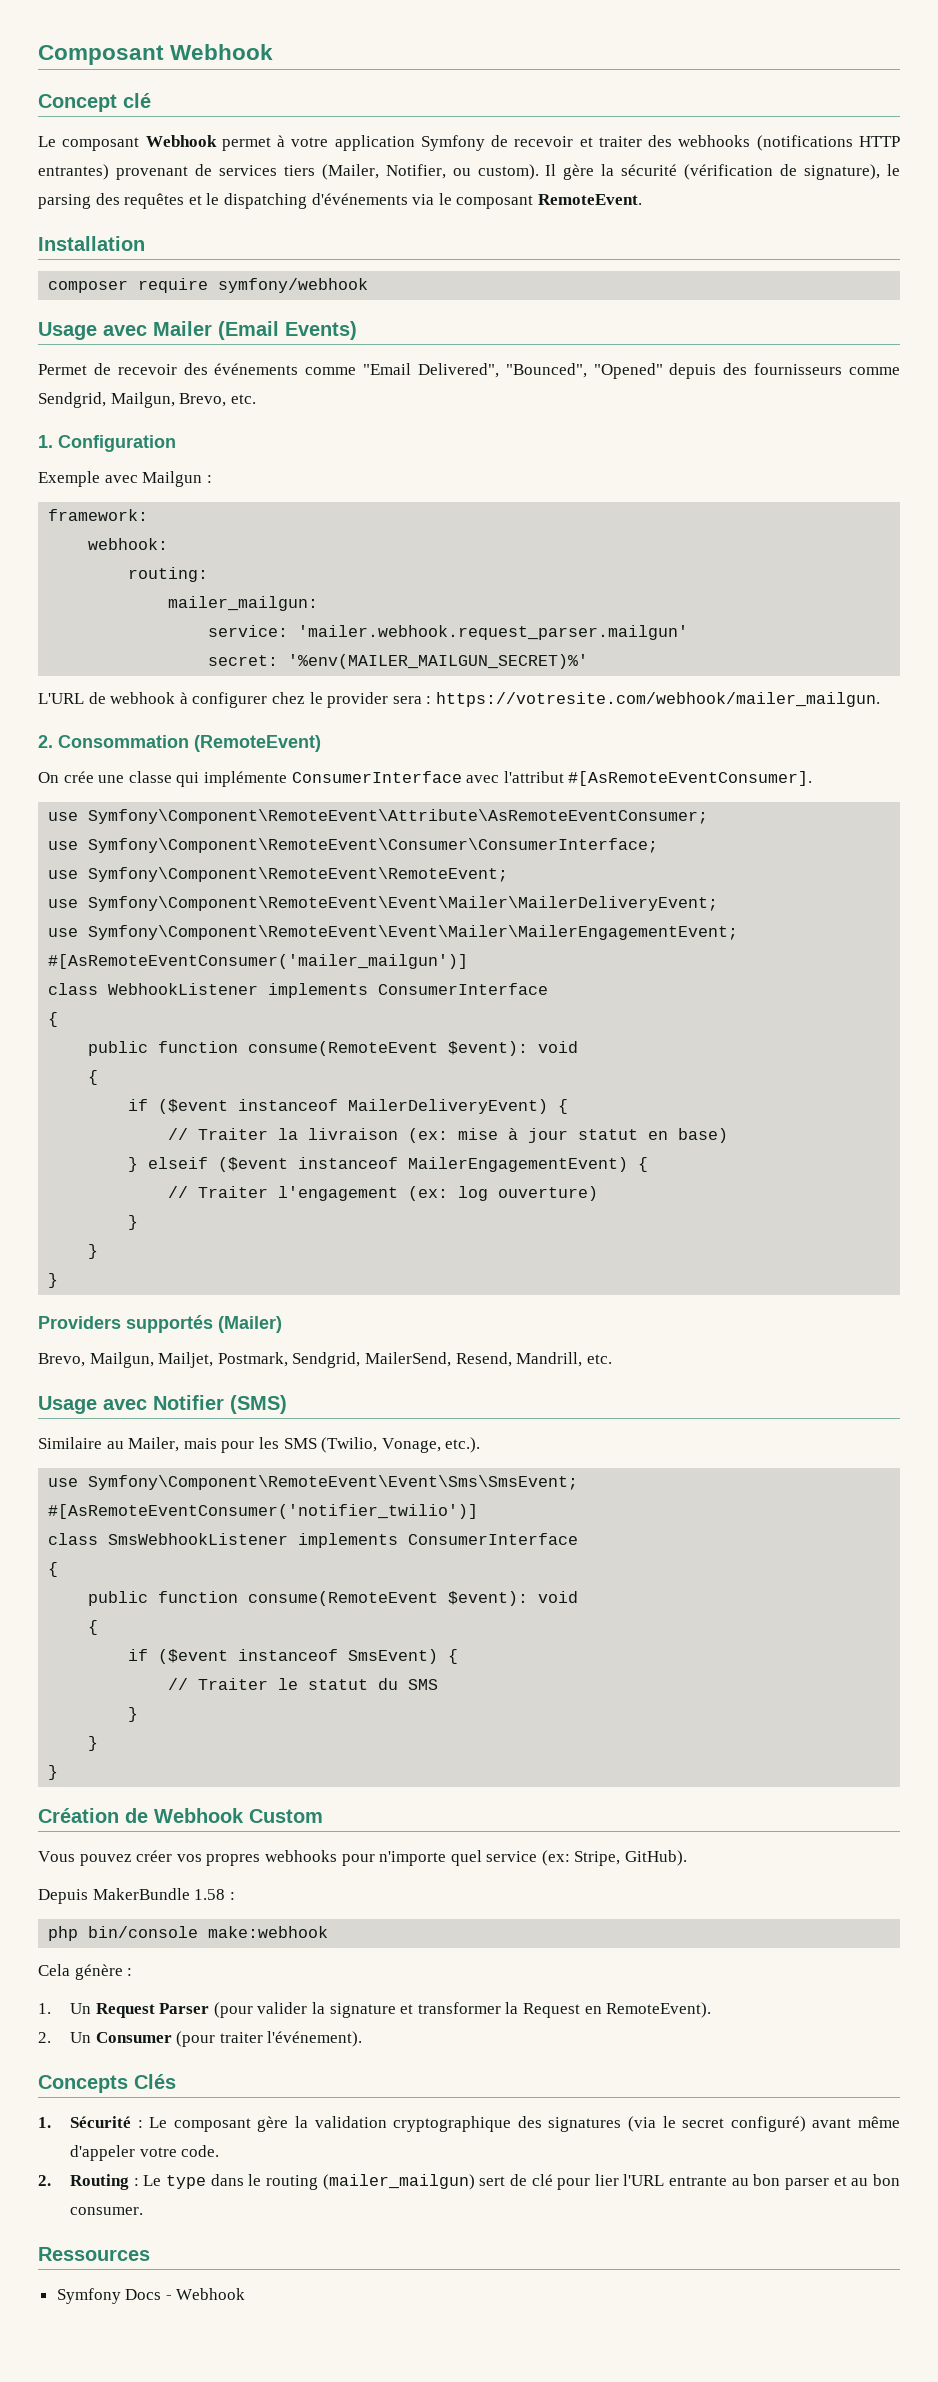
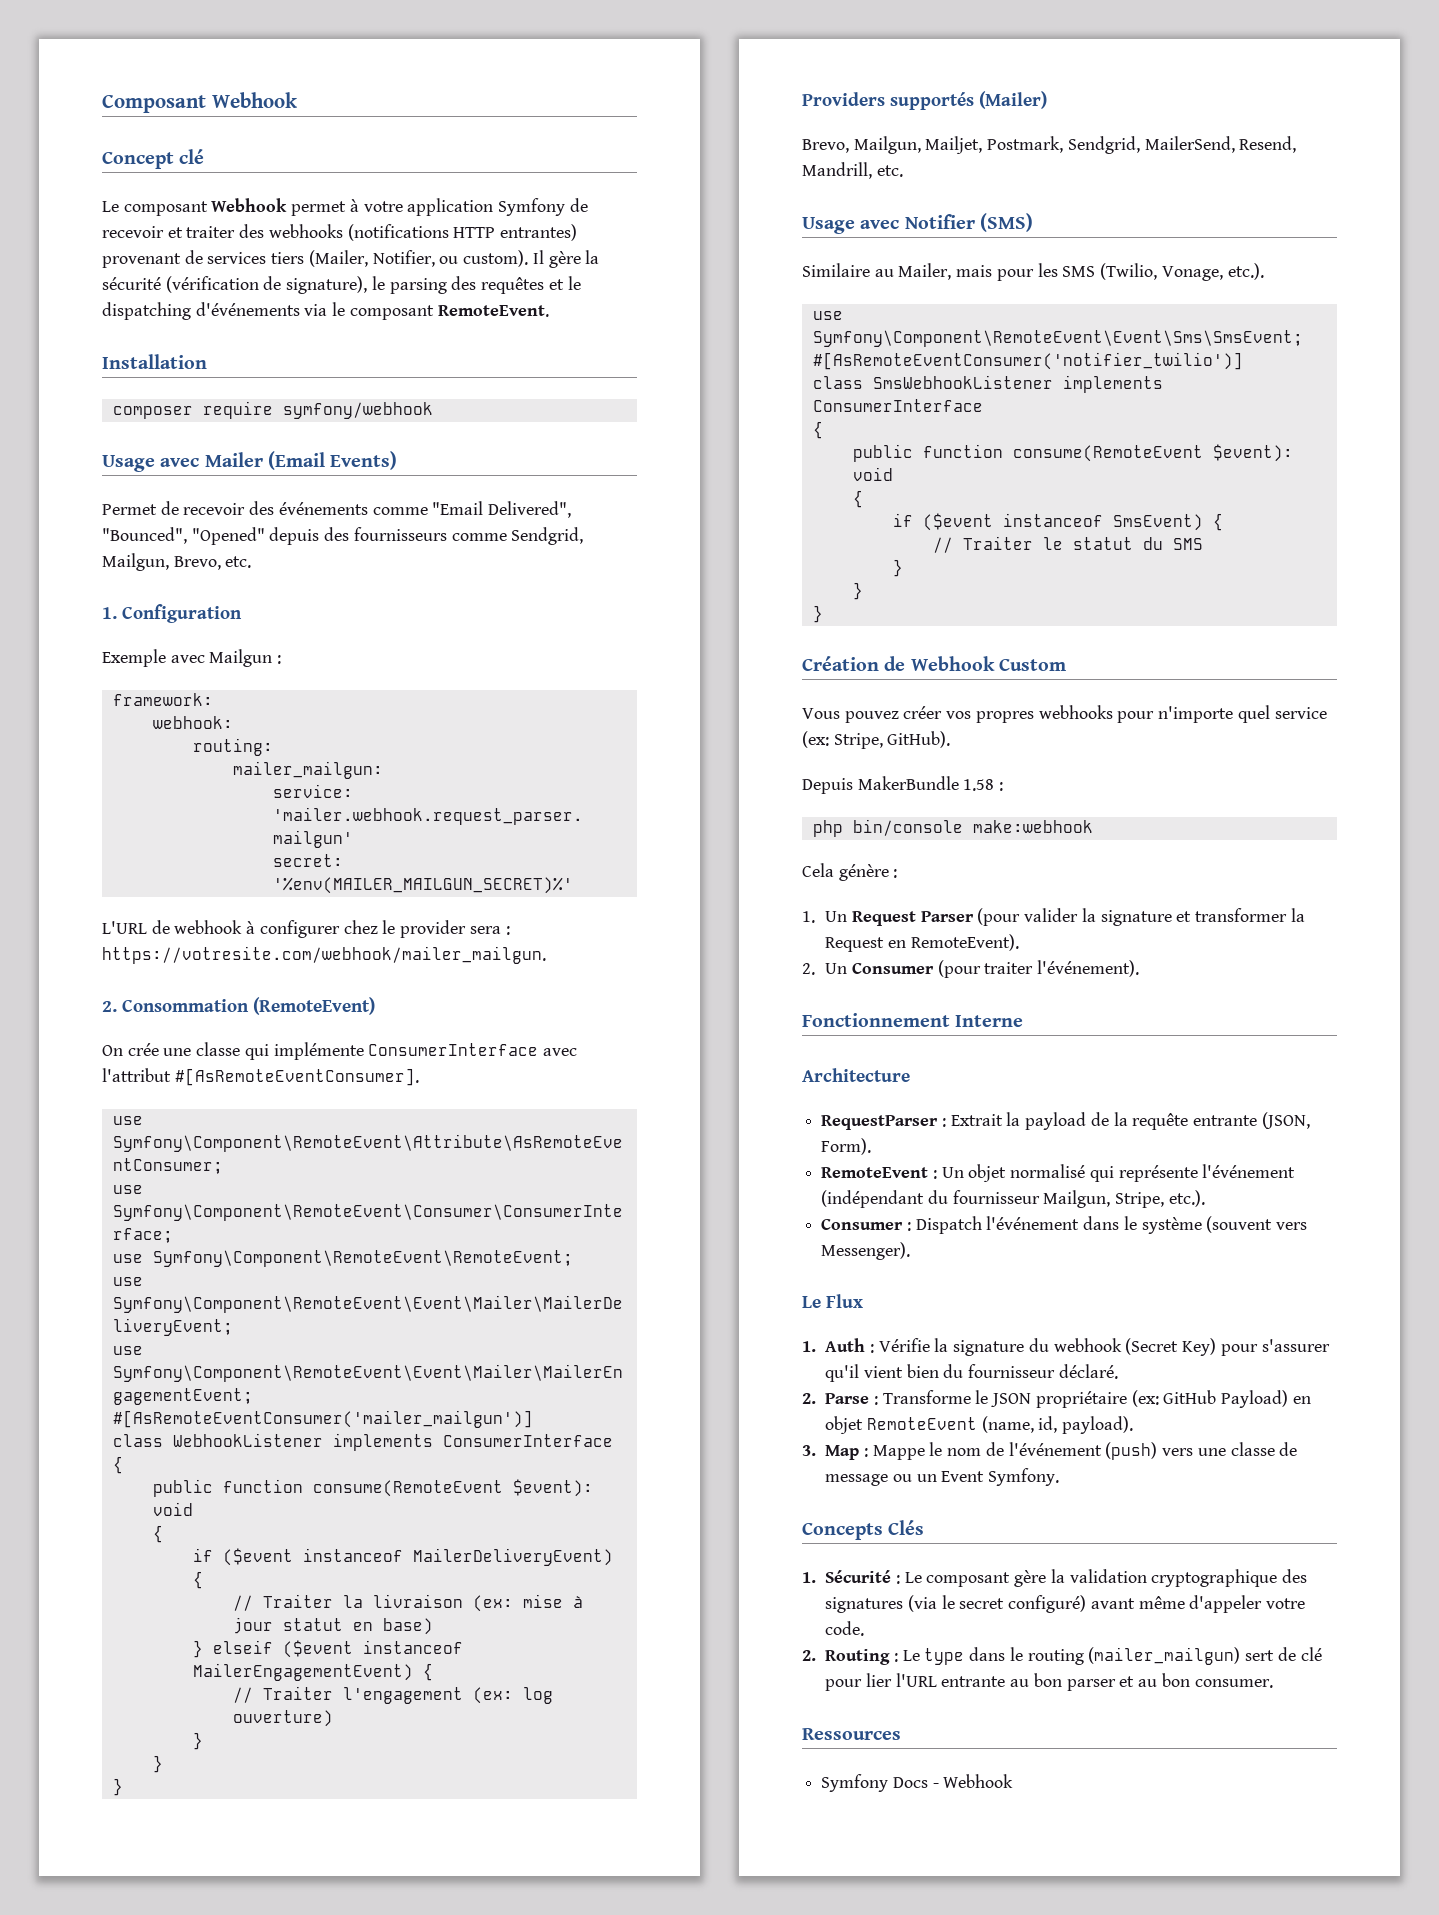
(363, 2039) none -> [802,1013,1024,1027] [802,1068,910,1082] [821,1112,1310,1130] [821,1138,872,1155] [821,1164,1296,1182] [821,1190,1205,1208] [821,1216,1308,1234] [821,1242,911,1260] [802,1294,863,1308] [802,1338,1330,1356] [825,1364,1118,1382] [802,1390,1311,1408] [825,1416,1134,1434] [802,1442,1298,1460] [825,1468,1060,1486] // Fonctionnement Interne // Architecture // RequestParser : Extrait la payload de la requête entrante (JSON, Form). // RemoteEvent : Un objet normalisé qui représente l'événement (indépendant du fournisseur Mailgun, Stripe, etc.). // Consumer : Dispatch l'événement dans le système (souvent vers Messenger). // Le Flux // 1. Auth : Vérifie la signature du webhook (Secret Key) pour s'assurer qu'il vient bien du fournisseur déclaré. // 2. Parse : Transforme le JSON propriétaire (ex: GitHub Payload) en objet RemoteEvent (name, id, payload). // 3. Map : Mappe le nom de l'événement (push) vers une classe de message ou un Event Symfony.

